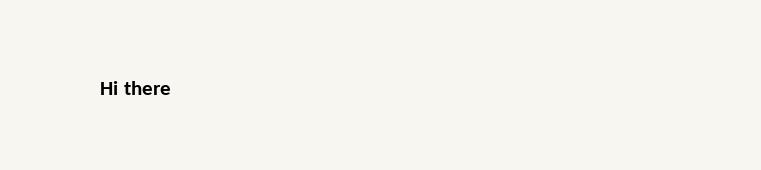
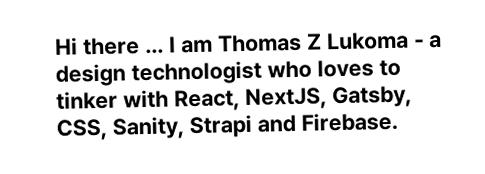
(171, 88) none -> [144,31,443,55] [55,59,401,87] [56,85,412,112] [56,111,398,141] ... I am Thomas Z Lukoma - a design technologist who loves to tinker with React, NextJS, Gatsby, CSS, Sanity, Strapi and Firebase.

